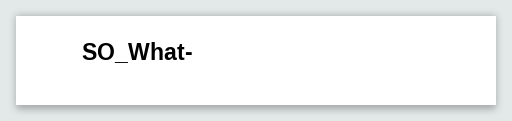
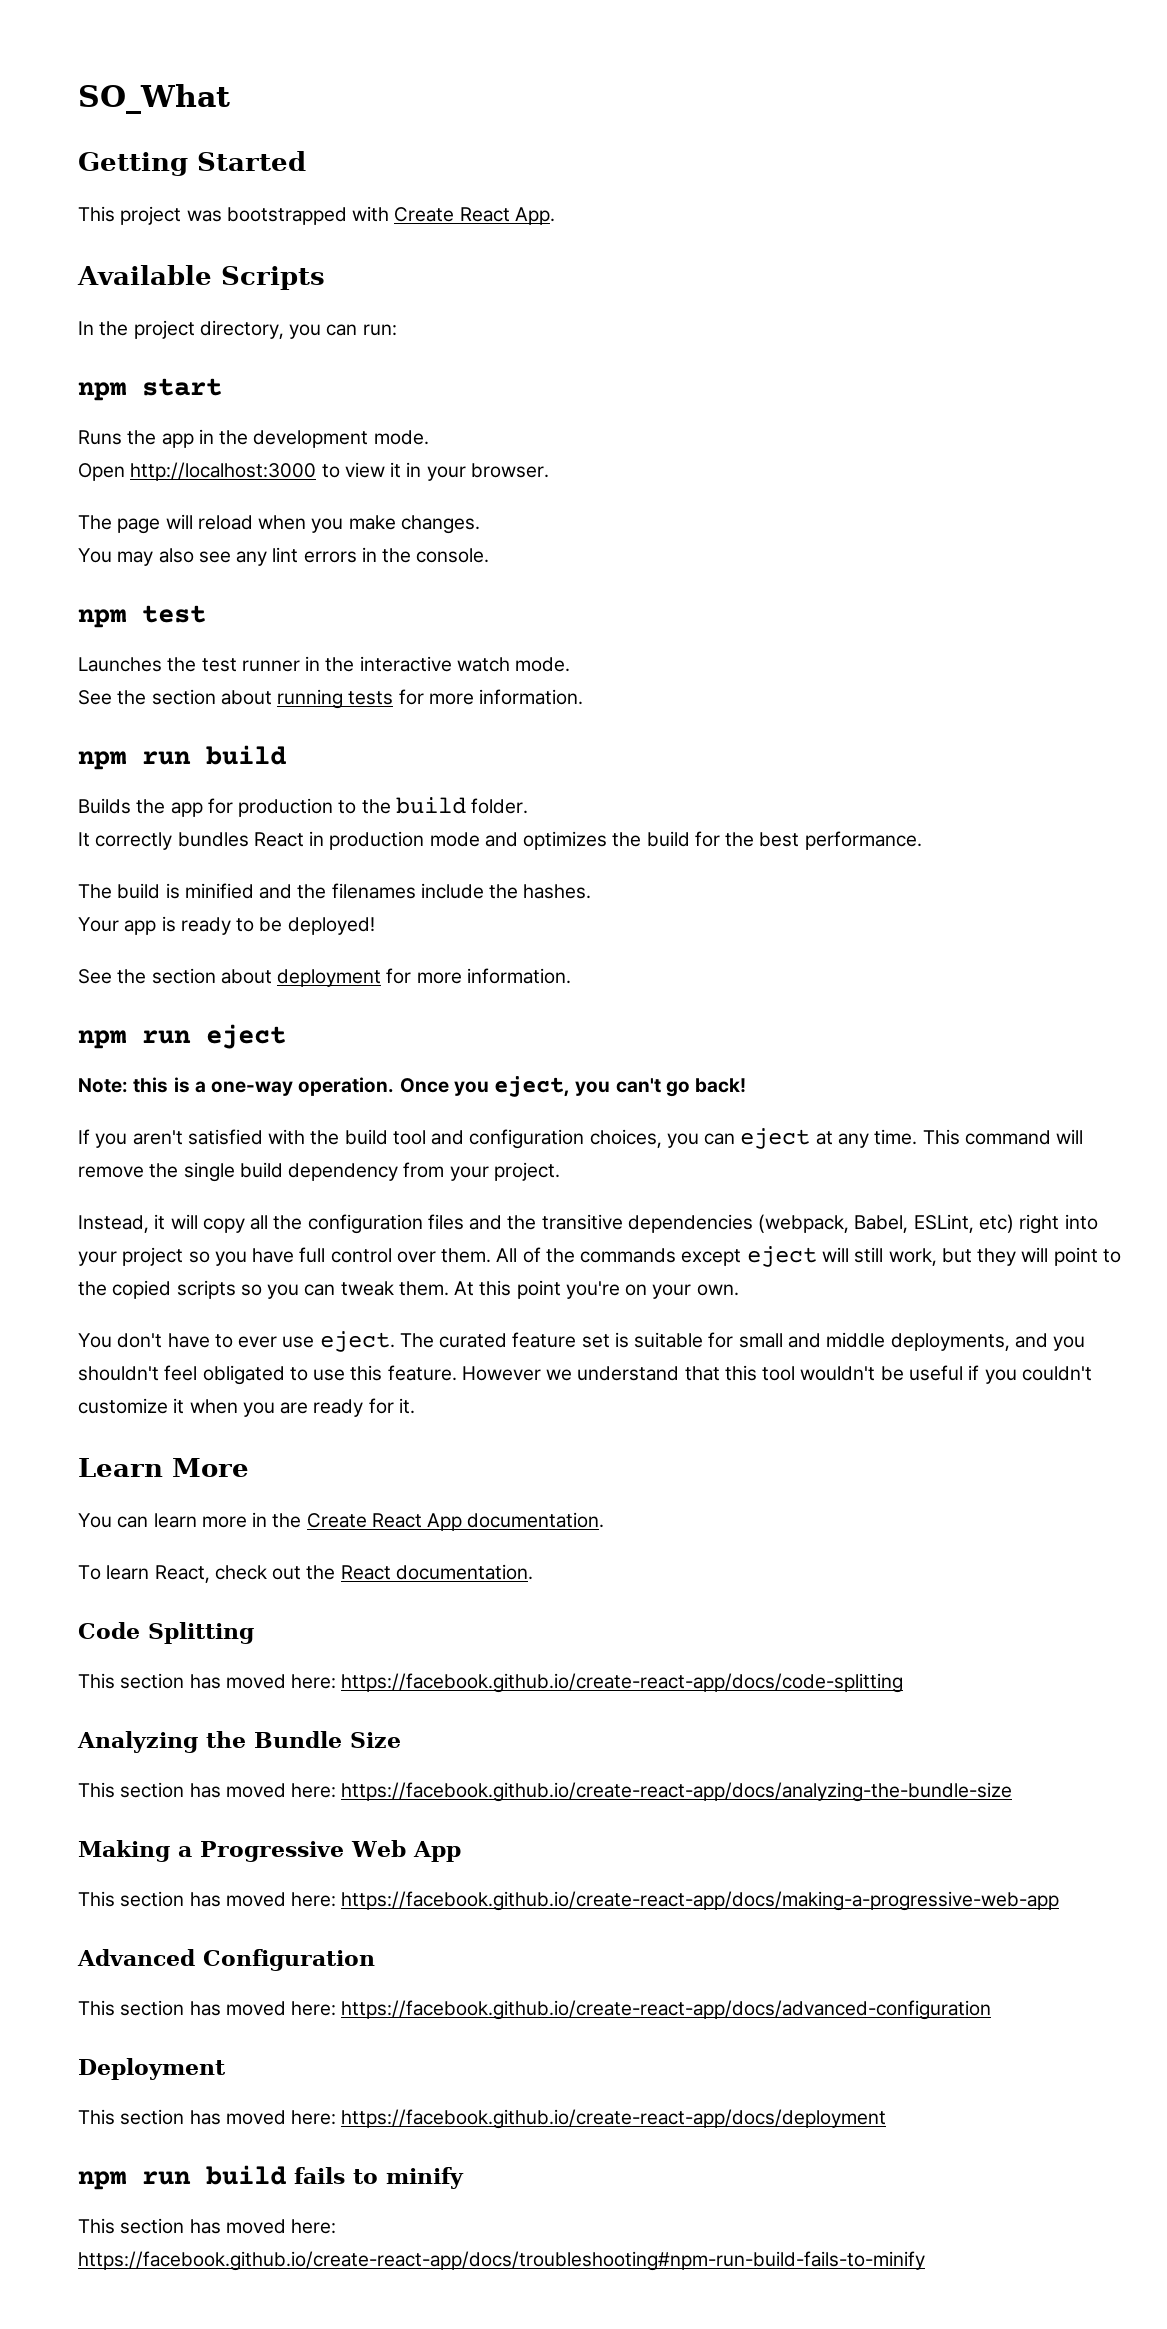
[82,42,193,63] SO_What- -> [78,84,230,114] [78,151,306,176] [78,206,555,225] [77,265,325,290] [78,320,397,339] [78,378,222,401] [78,429,429,448] [78,462,549,481] [78,514,480,534] [78,547,490,566] [78,605,206,628] [78,656,571,672] [78,689,584,709] [78,745,286,770] [78,797,529,817] [78,831,922,850] [78,883,592,899] [78,916,375,935] [78,968,571,987] [78,1024,286,1049] [78,1076,747,1097] [78,1128,1084,1149] [78,1162,560,1182] [78,1214,1098,1234] [78,1246,1121,1267] [78,1280,739,1299] [78,1331,1086,1352] [78,1365,1092,1385] [78,1398,415,1417] [78,1458,249,1477] [78,1512,605,1531] [78,1564,533,1583] [78,1622,254,1644] [78,1673,904,1693] [77,1731,401,1753] [78,1782,1013,1802] [78,1840,461,1862] [78,1891,1060,1911] [77,1949,375,1971] [78,2000,992,2020] [78,2058,226,2080] [78,2109,887,2129] [78,2165,464,2190] [78,2218,337,2234] [78,2251,925,2271] SO_What // Getting Started // This project was bootstrapped with Create React App. // Available Scripts // In the project directory, you can run: // npm start // Runs the app in the development mode. // Open http://localhost:3000 to view it in your browser. // The page will reload when you make changes. // You may also see any lint errors in the console. // npm test // Launches the test runner in the interactive watch mode. // See the section about running tests for more information. // npm run build // Builds the app for production to the build folder. // It correctly bundles React in production mode and optimizes the build for the best performance. // The build is minified and the filenames include the hashes. // Your app is ready to be deployed! // See the section about deployment for more information. // npm run eject // Note: this is a one-way operation. Once you eject, you can't go back! // If you aren't satisfied with the build tool and configuration choices, you can eject at any time. This command will remove the single build dependency from your project. // Instead, it will copy all the configuration files and the transitive dependencies (webpack, Babel, ESLint, etc) right into your project so you have full control over them. All of the commands except eject will still work, but they will point to the copied scripts so you can tweak them. At this point you're on your own. // You don't have to ever use eject. The curated feature set is suitable for small and middle deployments, and you shouldn't feel obligated to use this feature. However we understand that this tool wouldn't be useful if you couldn't customize it when you are ready for it. // Learn More // You can learn more in the Create React App documentation. // To learn React, check out the React documentation. // Code Splitting // This section has moved here: https://facebook.github.io/create-react-app/docs/code-splitting // Analyzing the Bundle Size // This section has moved here: https://facebook.github.io/create-react-app/docs/analyzing-the-bundle-size // Making a Progressive Web App // This section has moved here: https://facebook.github.io/create-react-app/docs/making-a-progressive-web-app // Advanced Configuration // This section has moved here: https://facebook.github.io/create-react-app/docs/advanced-configuration // Deployment // This section has moved here: https://facebook.github.io/create-react-app/docs/deployment // npm run build fails to minify // This section has moved here: https://facebook.github.io/create-react-app/docs/troubleshooting#npm-run-build-fails-to-minify

